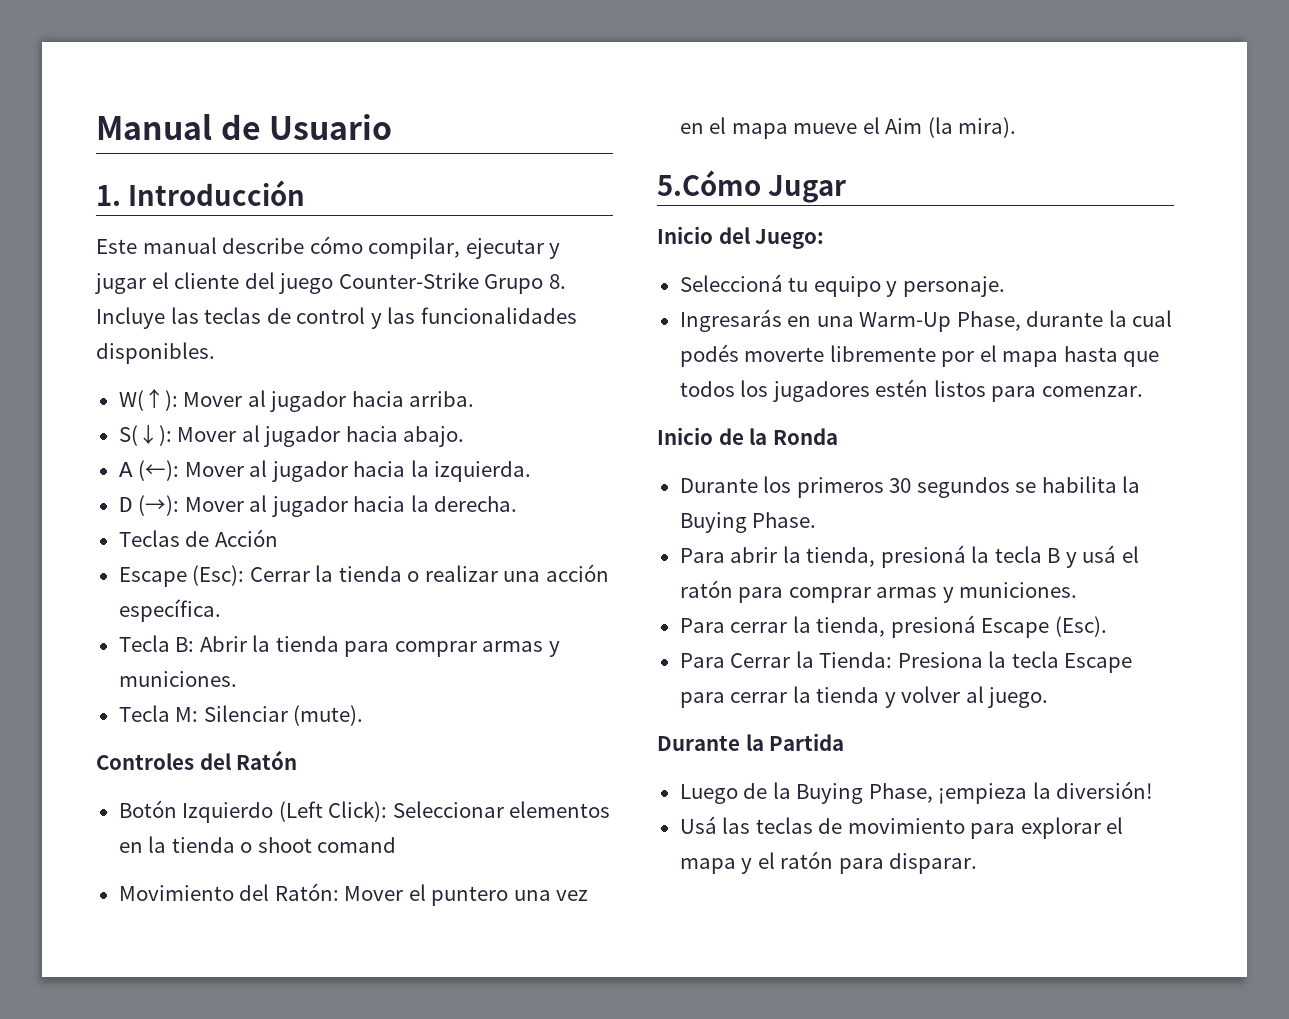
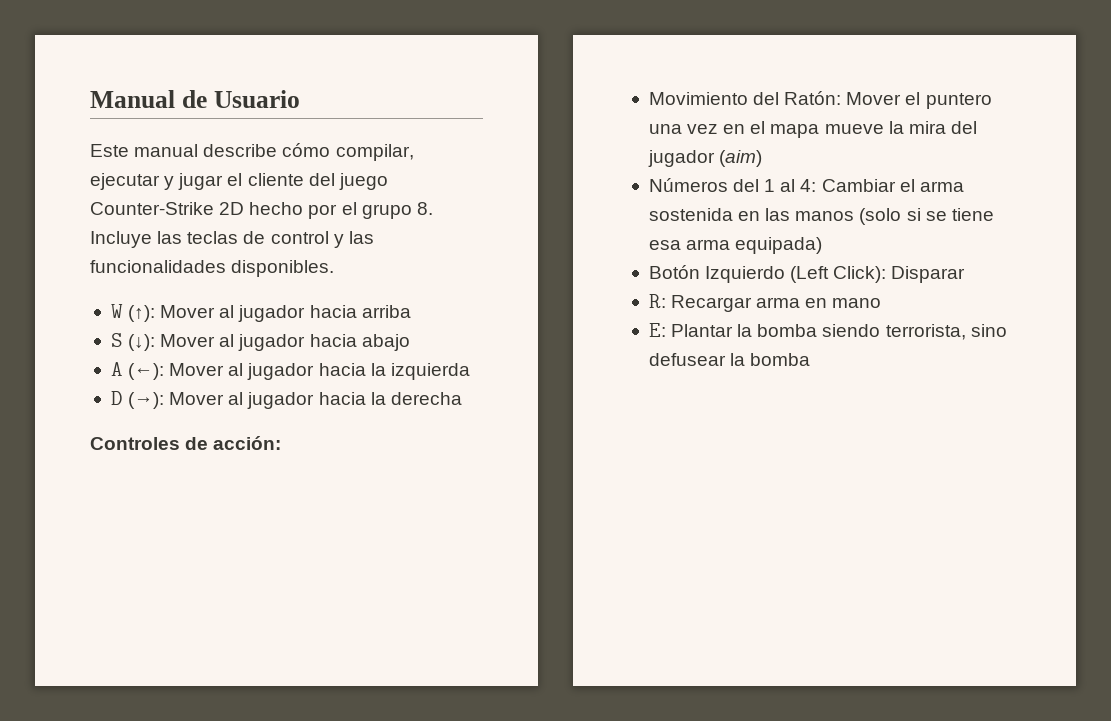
[96,180,306,206] // 1. Introducción -> (300, 99) none
[484,274,544,294] Grupo -> [219,202,412,219] 2D hecho por el grupo
[118,389,475,412] [118,425,465,447] W(↑): Mover al jugador hacia arriba. // S(↓): Mover al jugador hacia abajo. -> [110,304,411,322] [110,333,410,351] W (↑): Mover al jugador hacia arriba // S (↓): Mover al jugador hacia abajo
[434,461,532,482] izquierda. -> [390,363,470,380] izquierda
[434,496,518,512] [118,529,278,547] [118,564,609,587] [118,599,221,622] [118,635,560,657] [118,671,237,687] [118,705,364,726] [96,750,298,770] [118,800,611,823] [118,836,397,853] derecha. // Teclas de Acción // Escape (Esc): Cerrar la tienda o realizar una acción específica. // Tecla B: Abrir la tienda para comprar armas y municiones. // Tecla M: Silenciar (mute). // Controles del Ratón // Botón Izquierdo (Left Click): Seleccionar elementos en la tienda o shoot comand -> [390,392,462,405] [90,436,282,450] derecha // Controles de acción:
[862,117,1017,138] [657,170,848,203] [657,226,825,249] [679,274,1005,297] [679,309,1173,332] [679,344,1160,367] [679,379,1143,402] [657,427,838,445] [679,476,1141,498] [679,512,817,533] [679,545,1139,568] [679,580,1078,603] [679,615,1107,638] [679,651,1133,673] [679,686,1049,708] [657,733,845,751] [679,781,1154,804] [679,816,1124,839] [679,851,978,874] el Aim (la mira). // 5.Cómo Jugar // Inicio del Juego: // Seleccioná tu equipo y personaje. // Ingresarás en una Warm-Up Phase, durante la cual podés moverte libremente por el mapa hasta que todos los jugadores estén listos para comenzar. // Inicio de la Ronda // Durante los primeros 30 segundos se habilita la Buying Phase. // Para abrir la tienda, presioná la tecla B y usá el ratón para comprar armas y municiones. // Para cerrar la tienda, presioná Escape (Esc). // Para Cerrar la Tienda: Presiona la tecla Escape para cerrar la tienda y volver al juego. // Durante la Partida // Luego de la Buying Phase, ¡empieza la diversión! // Usá las teclas de movimiento para explorar el mapa y el ratón para disparar. -> [888,121,977,134] [647,150,763,167] [648,178,964,192] [648,208,994,225] [648,237,823,254] [648,265,966,283] [648,294,882,312] [648,323,1007,340] [648,353,811,366] la mira del jugador (aim) // Números del 1 al 4: Cambiar el arma sostenida en las manos (solo si se tiene esa arma equipada) // Botón Izquierdo (Left Click): Disparar // R: Recargar arma en mano // E: Plantar la bomba siendo terrorista, sino defusear la bomba

